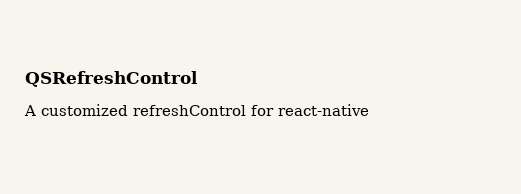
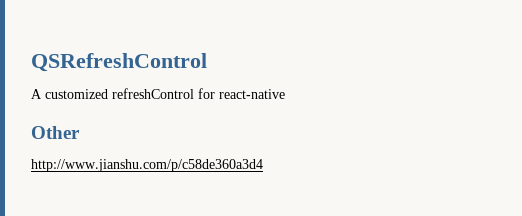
(369, 110) none -> [31,126,80,139] [31,159,263,172] // Other // http://www.jianshu.com/p/c58de360a3d4

